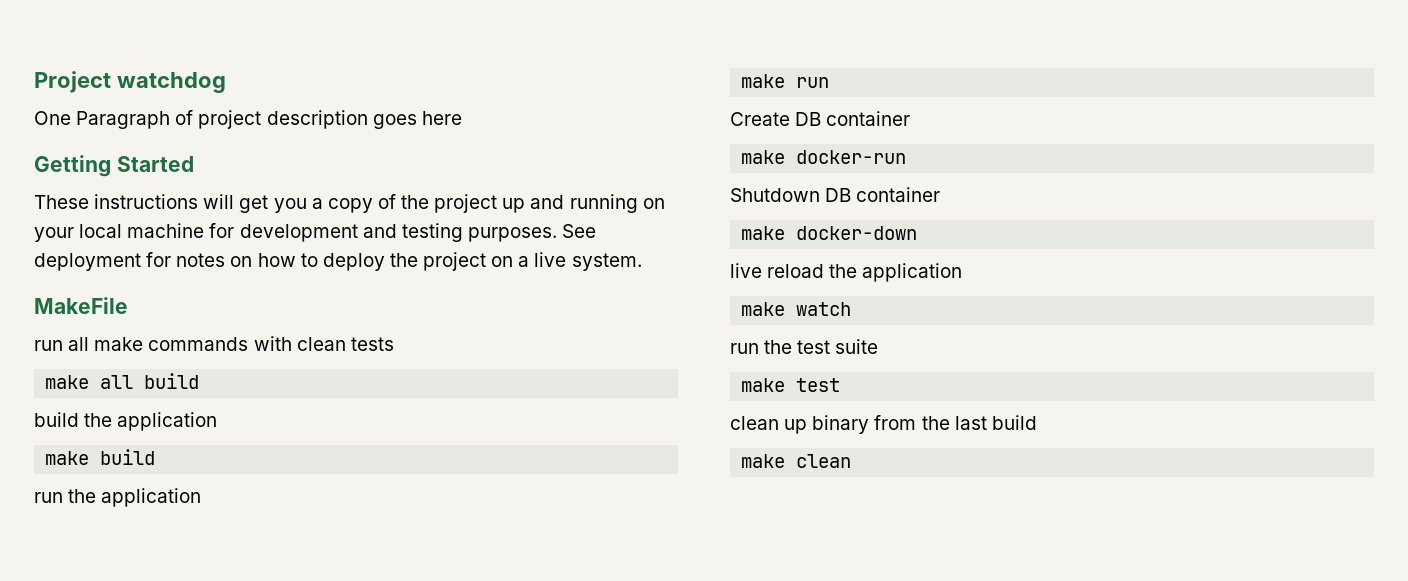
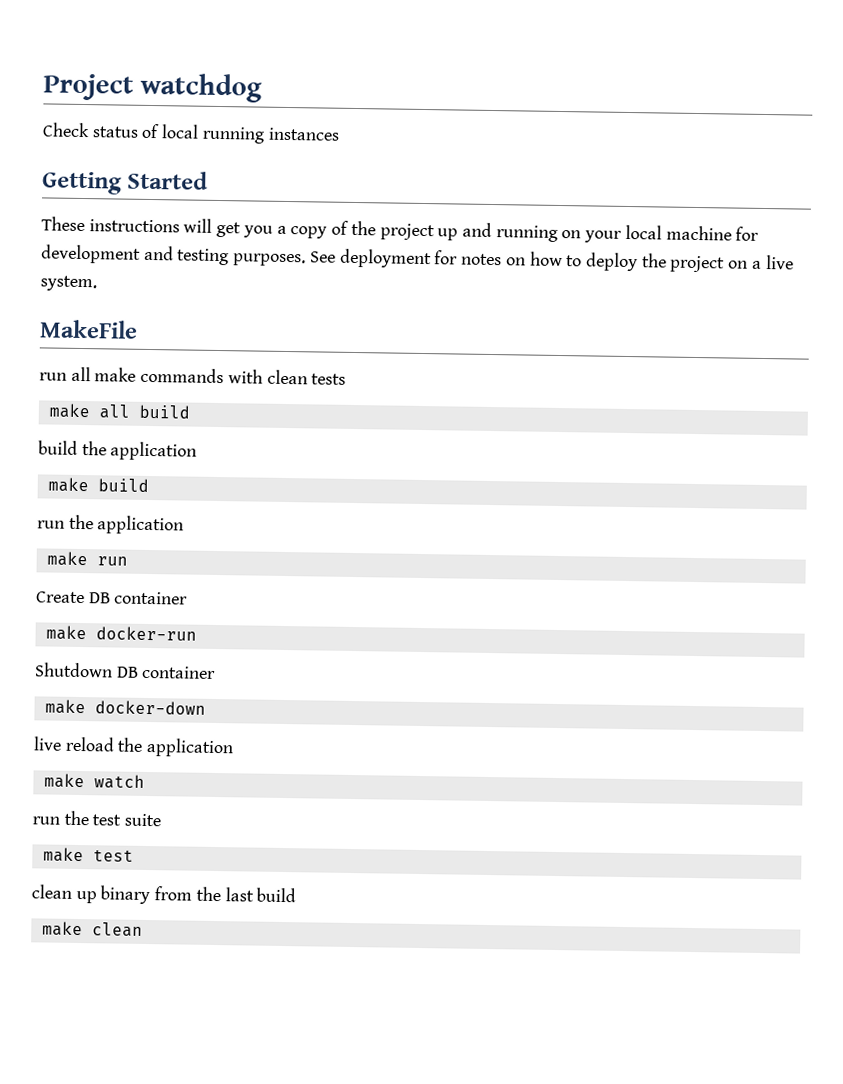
[34,110,462,129] One Paragraph of project description goes here -> [42,122,340,144] Check status of local running instances

